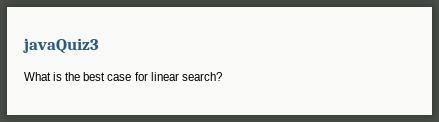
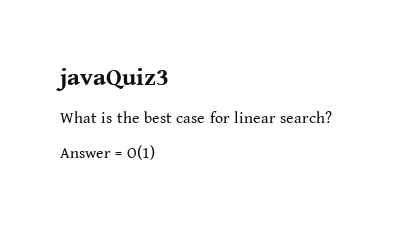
(222, 76) none -> [60,145,155,160] // Answer = O(1)

